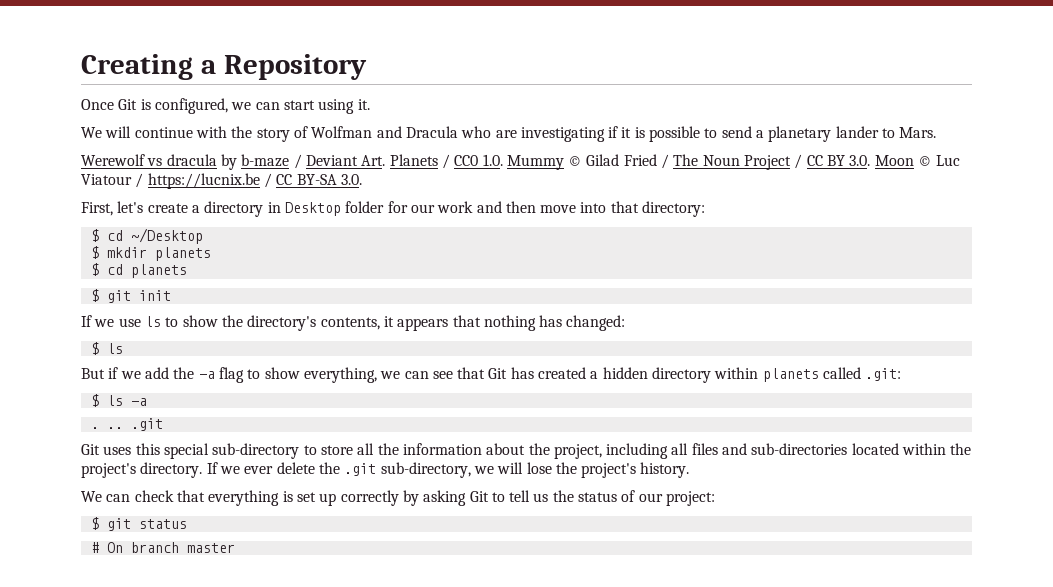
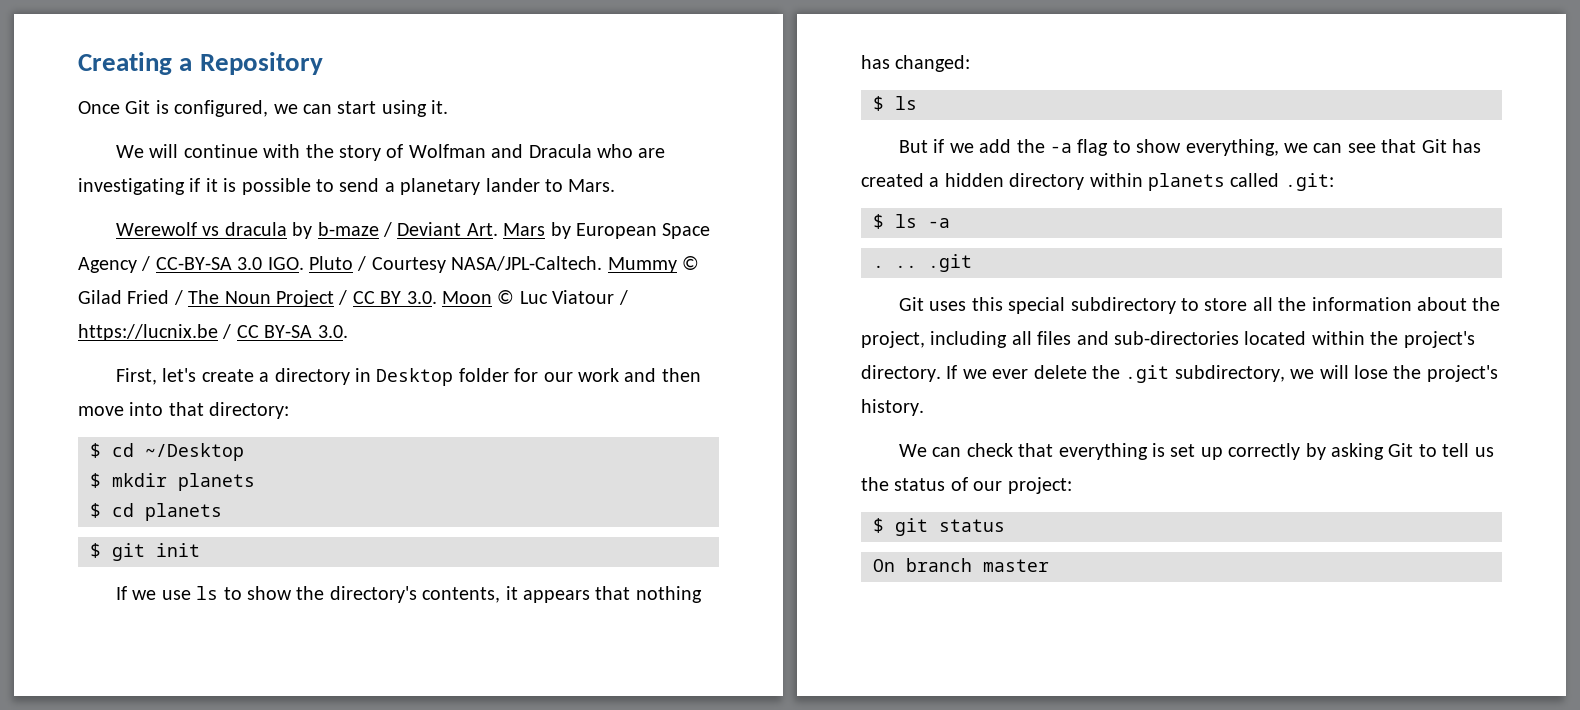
[389,154,503,169] Planets / CC0 1.0. -> [503,222,711,239] [78,256,603,273] Mars by European Space Agency / CC-BY-SA 3.0 IGO. Pluto / Courtesy NASA/JPL-Caltech.
[212,443,300,459] sub-directory -> [1070,297,1176,314] subdirectory
[380,462,471,478] sub-directory, -> [1174,365,1285,382] subdirectory,
[90,542,99,553] # -> (1005, 525) none

